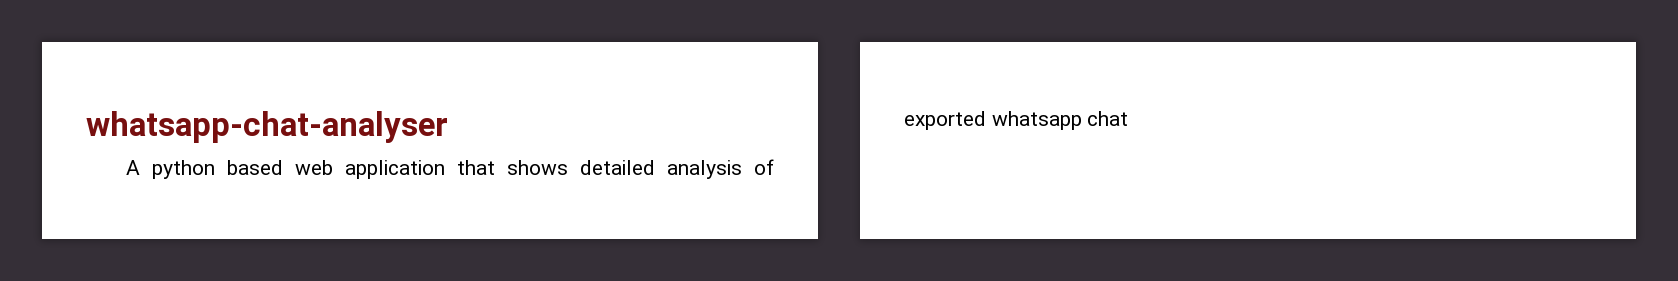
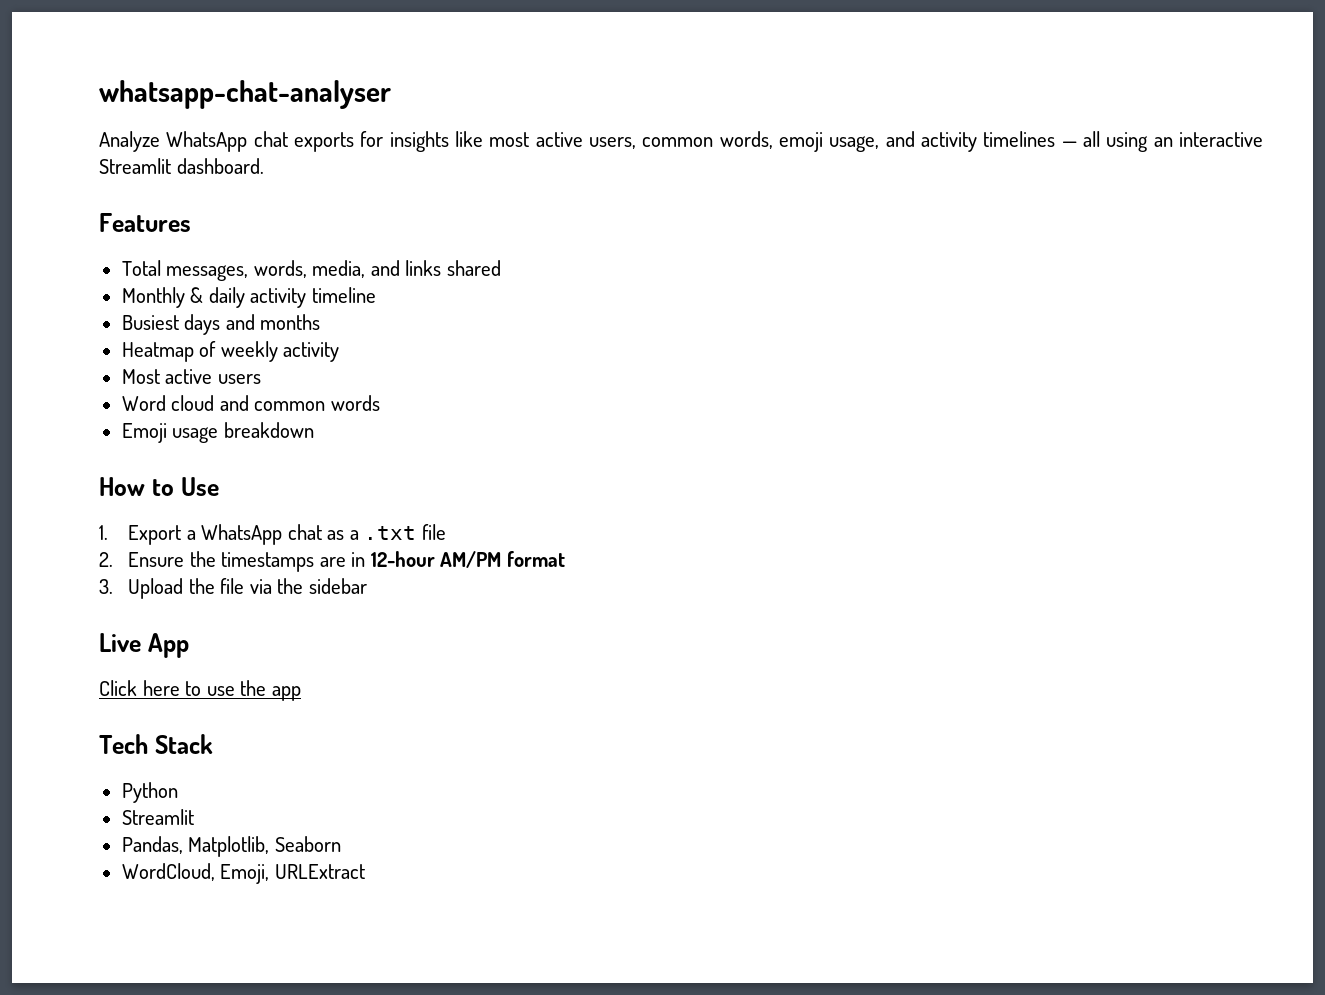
[125,159,775,179] [904,111,1129,130] A python based web application that shows detailed analysis of exported whatsapp chat -> [99,131,1264,152] [99,158,264,174] [99,213,191,232] [121,260,501,281] [121,287,376,308] [121,314,321,335] [121,341,340,362] [121,369,261,384] [121,395,380,411] [121,422,314,443] [99,477,219,496] [99,524,447,545] [99,551,565,572] [99,578,367,599] [99,633,189,658] [99,680,301,701] [99,734,213,754] [121,782,178,803] [121,809,194,825] [121,836,341,857] [121,863,365,884] Analyze WhatsApp chat exports for insights like most active users, common words, emoji usage, and activity timelines — all using an interactive Streamlit dashboard. // Features // Total messages, words, media, and links shared // Monthly & daily activity timeline // Busiest days and months // Heatmap of weekly activity // Most active users // Word cloud and common words // Emoji usage breakdown // How to Use // 1. Export a WhatsApp chat as a .txt file // 2. Ensure the timestamps are in 12-hour AM/PM format // 3. Upload the file via the sidebar // Live App // Click here to use the app // Tech Stack // Python // Streamlit // Pandas, Matplotlib, Seaborn // WordCloud, Emoji, URLExtract

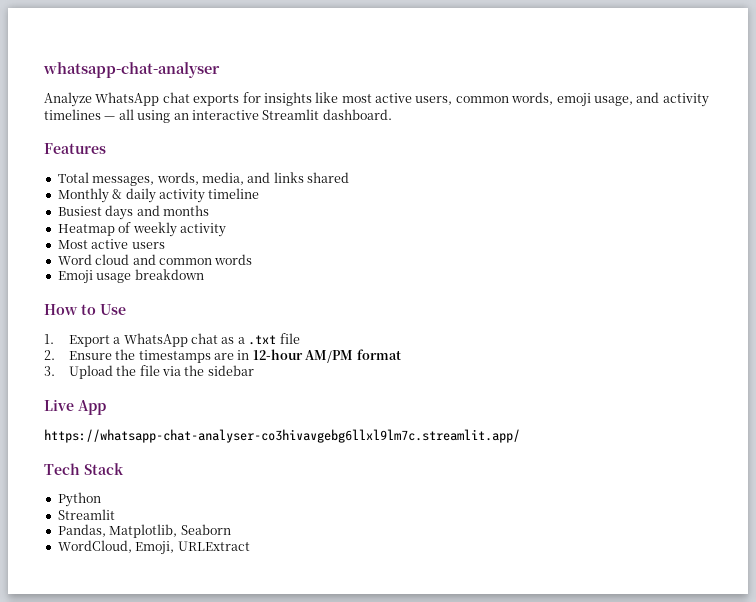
[99,680,301,701] Click here to use the app -> [44,429,520,443] https://whatsapp-chat-analyser-co3hivavgebg6llxl9lm7c.streamlit.app/

